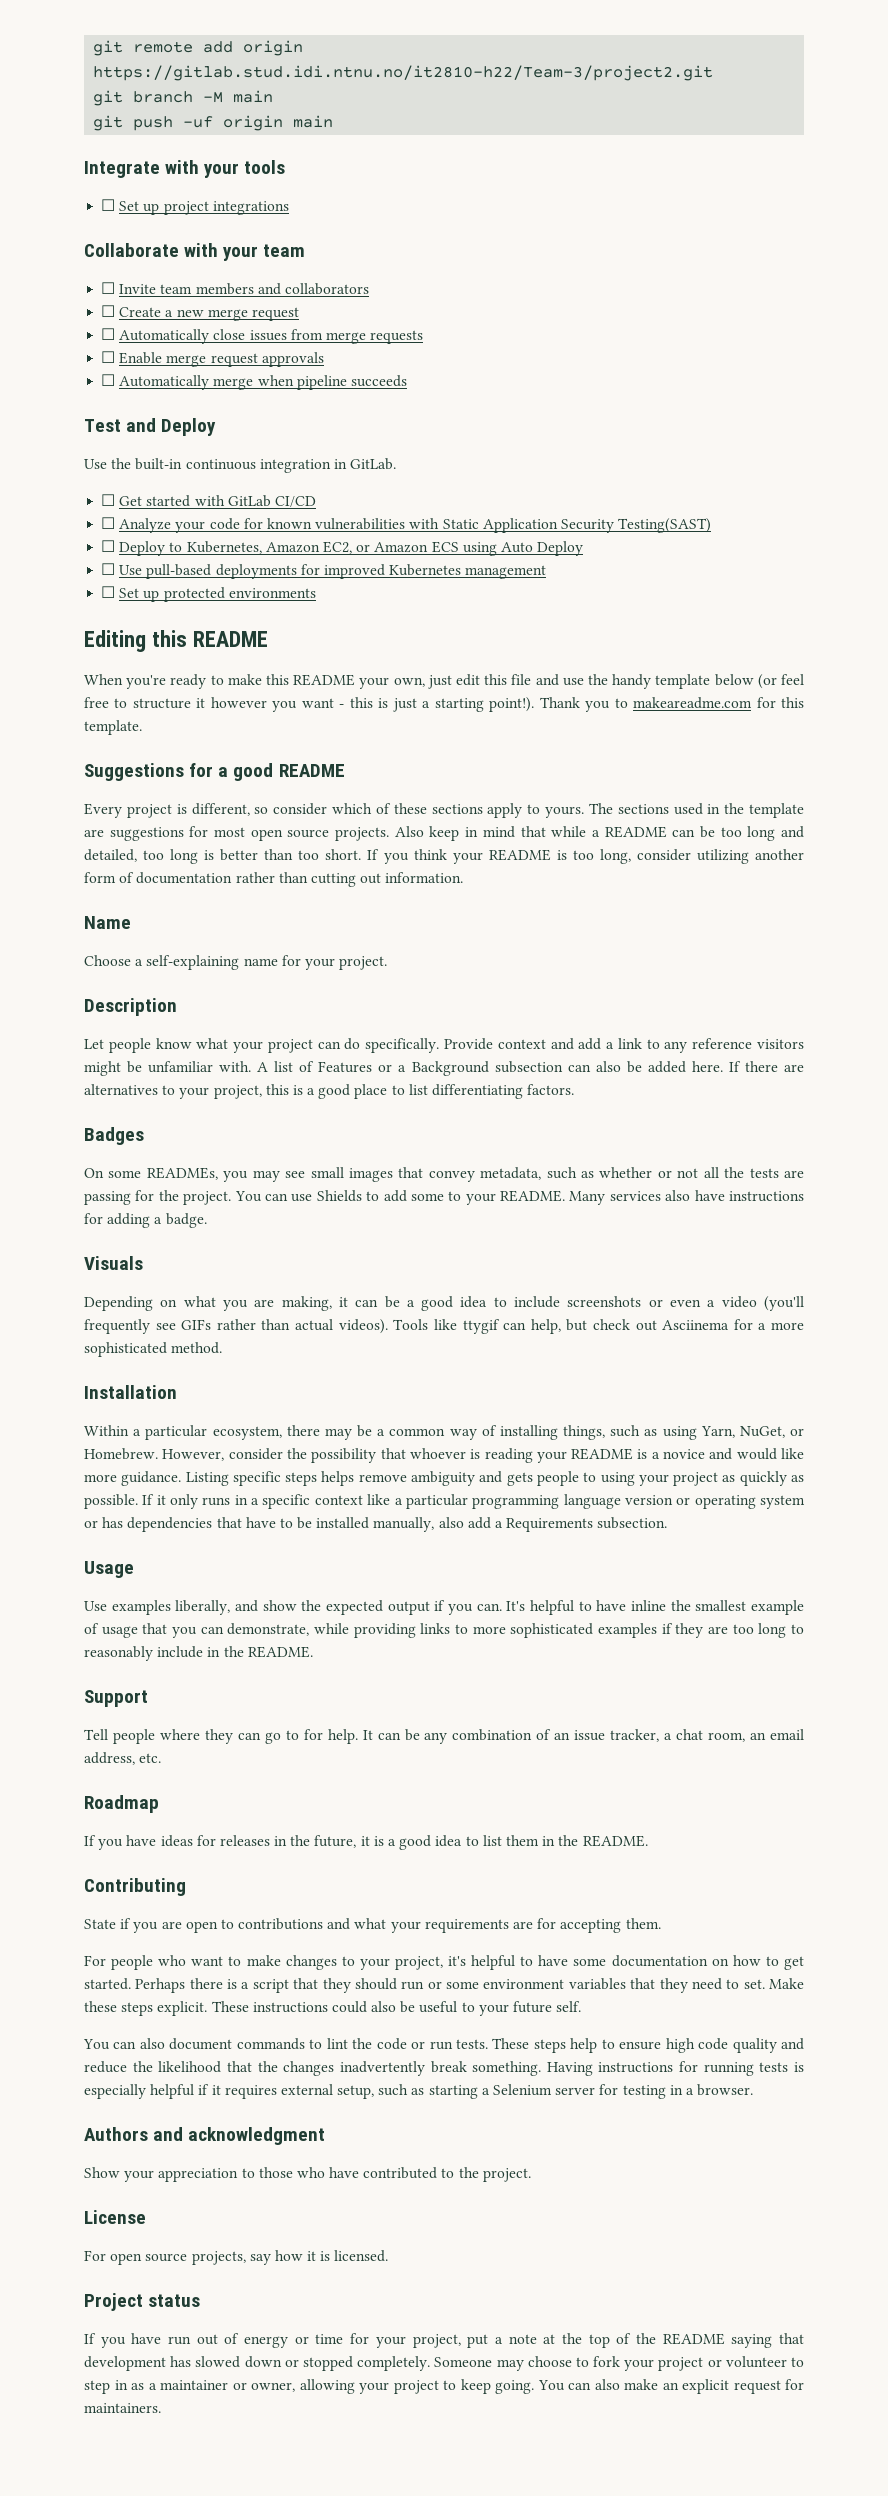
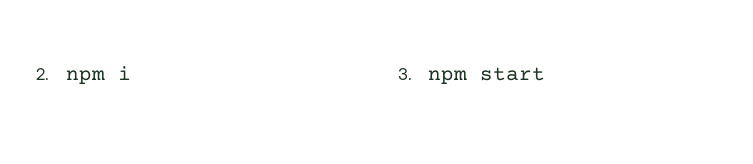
[93,40,304,56] [93,65,714,81] [93,90,274,106] [93,115,334,131] [84,160,286,178] [101,199,289,215] [84,243,306,261] [101,282,369,295] [101,305,299,321] [101,328,424,344] [101,351,324,367] [101,374,407,390] [84,418,217,436] [84,458,397,473] [101,494,316,507] [101,517,712,533] [101,540,584,556] [101,563,547,579] [101,586,316,602] [84,630,268,652] [84,674,804,689] [84,697,805,712] [84,720,142,735] [84,763,345,781] [84,803,805,818] [84,826,805,841] [84,849,804,864] [84,872,464,887] [84,916,131,929] [84,955,388,970] [84,998,177,1016] [84,1038,805,1053] [84,1061,805,1076] [84,1084,575,1099] [84,1127,144,1145] [84,1167,805,1182] [84,1190,805,1205] [84,1213,207,1228] [84,1256,143,1270] [84,1296,804,1311] [84,1319,804,1334] [84,1342,223,1357] [84,1385,177,1399] [84,1425,804,1440] [84,1448,804,1463] [84,1471,804,1486] [84,1494,806,1509] [84,1517,668,1532] [84,1561,134,1578] [84,1600,804,1615] [84,1623,804,1638] [84,1646,313,1661] [84,1690,148,1707] [84,1729,804,1744] [84,1752,162,1765] [84,1795,159,1813] [84,1835,648,1850] [84,1878,186,1896] [84,1918,661,1933] [84,1955,804,1970] [84,1978,804,1993] [84,2001,582,2016] [83,2038,805,2053] [84,2061,804,2076] [84,2084,754,2099] [84,2127,326,2145] [84,2167,531,2182] [84,2210,146,2224] [84,2250,389,2265] [84,2293,201,2311] [84,2333,804,2348] [84,2356,804,2371] [84,2379,804,2394] [84,2403,161,2413] git remote add origin https://gitlab.stud.idi.ntnu.no/it2810-h22/Team-3/project2.git // git branch -M main // git push -uf origin main // Integrate with your tools // ☐ Set up project integrations // Collaborate with your team // ☐ Invite team members and collaborators // ☐ Create a new merge request // ☐ Automatically close issues from merge requests // ☐ Enable merge request approvals // ☐ Automatically merge when pipeline succeeds // Test and Deploy // Use the built-in continuous integration in GitLab. // ☐ Get started with GitLab CI/CD // ☐ Analyze your code for known vulnerabilities with Static Application Security Testing(SAST) // ☐ Deploy to Kubernetes, Amazon EC2, or Amazon ECS using Auto Deploy // ☐ Use pull-based deployments for improved Kubernetes management // ☐ Set up protected environments // Editing this README // When you're ready to make this README your own, just edit this file and use the handy template below (or feel free to structure it however you want - this is just a starting point!). Thank you to makeareadme.com for this template. // Suggestions for a good README // Every project is different, so consider which of these sections apply to yours. The sections used in the template are suggestions for most open source projects. Also keep in mind that while a README can be too long and detailed, too long is better than too short. If you think your README is too long, consider utilizing another form of documentation rather than cutting out information. // Name // Choose a self-explaining name for your project. // Description // Let people know what your project can do specifically. Provide context and add a link to any reference visitors might be unfamiliar with. A list of Features or a Background subsection can also be added here. If there are alternatives to your project, this is a good place to list differentiating factors. // Badges // On some READMEs, you may see small images that convey metadata, such as whether or not all the tests are passing for the project. You can use Shields to add some to your README. Many services also have instructions for adding a badge. // Visuals // Depending on what you are making, it can be a good idea to include screenshots or even a video (you'll frequently see GIFs rather than actual videos). Tools like ttygif can help, but check out Asciinema for a more sophisticated method. // Installation // Within a particular ecosystem, there may be a common way of installing things, such as using Yarn, NuGet, or Homebrew. However, consider the possibility that whoever is reading your README is a novice and would like more guidance. Listing specific steps helps remove ambiguity and gets people to using your project as quickly as possible. If it only runs in a specific context like a particular programming language version or operating system or has dependencies that have to be installed manually, also add a Requirements subsection. // Usage // Use examples liberally, and show the expected output if you can. It's helpful to have inline the smallest example of usage that you can demonstrate, while providing links to more sophisticated examples if they are too long to reasonably include in the README. // Support // Tell people where they can go to for help. It can be any combination of an issue tracker, a chat room, an email address, etc. // Roadmap // If you have ideas for releases in the future, it is a good idea to list them in the README. // Contributing // State if you are open to contributions and what your requirements are for accepting them. // For people who want to make changes to your project, it's helpful to have some documentation on how to get started. Perhaps there is a script that they should run or some environment variables that they need to set. Make these steps explicit. These instructions could also be useful to your future self. // You can also document commands to lint the code or run tests. These steps help to ensure high code quality and reduce the likelihood that the changes inadvertently break something. Having instructions for running tests is especially helpful if it requires external setup, such as starting a Selenium server for testing in a browser. // Authors and acknowledgment // Show your appreciation to those who have contributed to the project. // License // For open source projects, say how it is licensed. // Project status // If you have run out of energy or time for your project, put a note at the top of the README saying that development has slowed down or stopped completely. Someone may choose to fork your project or volunteer to step in as a maintainer or owner, allowing your project to keep going. You can also make an explicit request for maintainers. -> [36,66,132,84] [398,67,546,84] 2. npm i // 3. npm start

